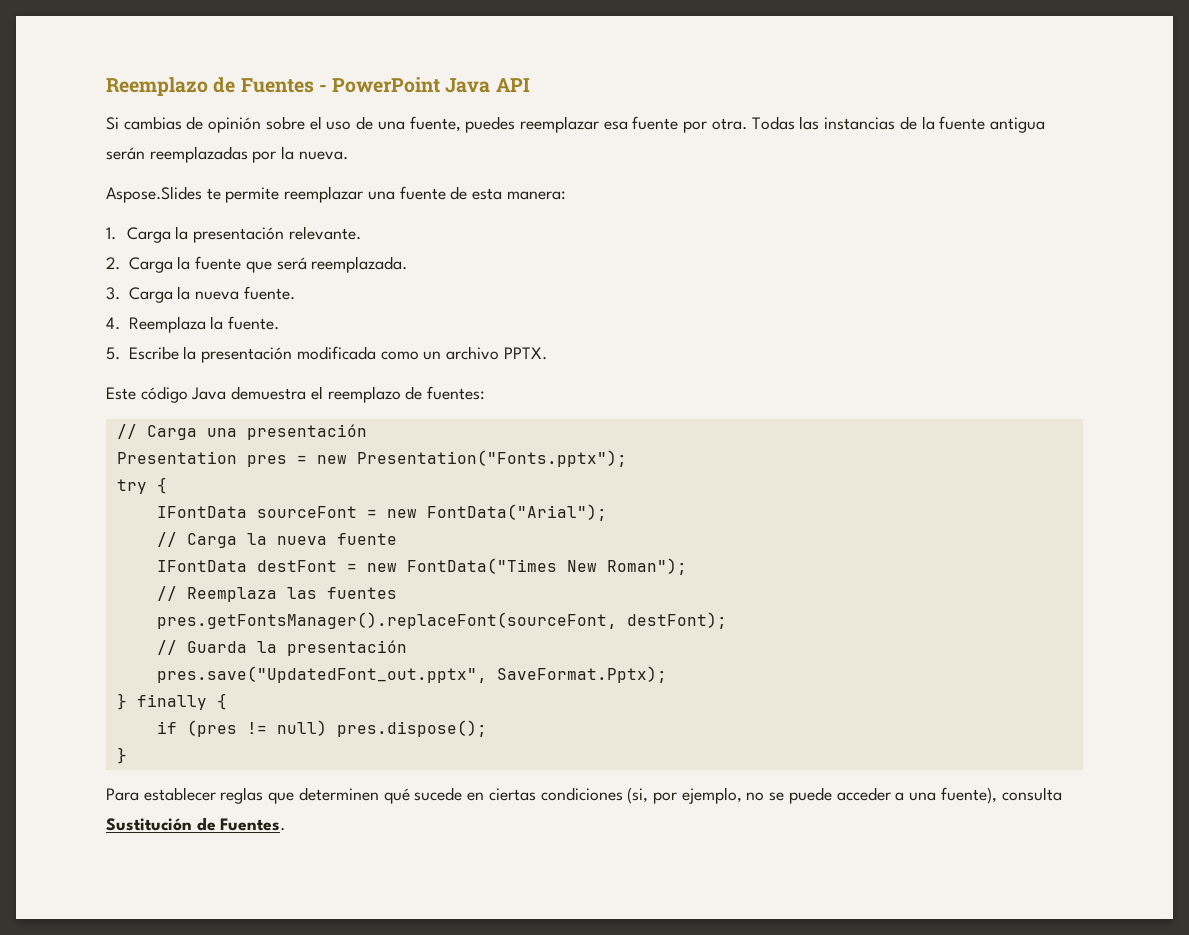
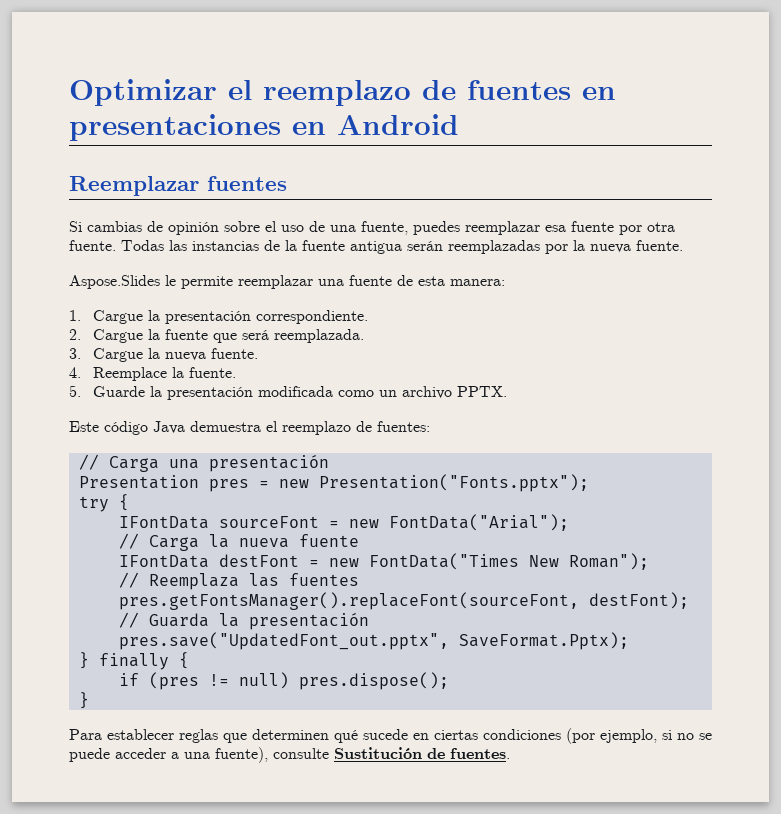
[106,77,530,96] Reemplazo de Fuentes - PowerPoint Java API -> [69,79,616,106] [69,114,459,141] [69,176,287,196] Optimizar el reemplazo de fuentes en presentaciones en Android // Reemplazar fuentes
[711,118,747,130] otra. -> [647,222,675,232] [69,240,116,251] otra fuente.
[298,151,348,160] nueva. -> [590,240,683,253] nueva fuente.
[206,188,221,200] te -> [165,275,176,286] le
[126,226,361,243] Carga la presentación relevante. -> [93,310,369,324] Cargue la presentación correspondiente.
[128,257,173,273] Carga -> [93,329,144,343] Cargue
[128,287,173,303] Carga -> [93,348,144,362] Cargue
[128,316,206,333] Reemplaza -> [93,367,168,381] Reemplace
[128,346,179,360] Escribe -> [93,386,146,397] Guarde
[627,787,742,804] (si, por ejemplo, -> [566,728,672,744] (por ejemplo, si
[1001,787,1062,801] consulta -> [273,748,329,759] consulte
[220,818,286,831] Fuentes. -> [450,748,510,759] fuentes.

